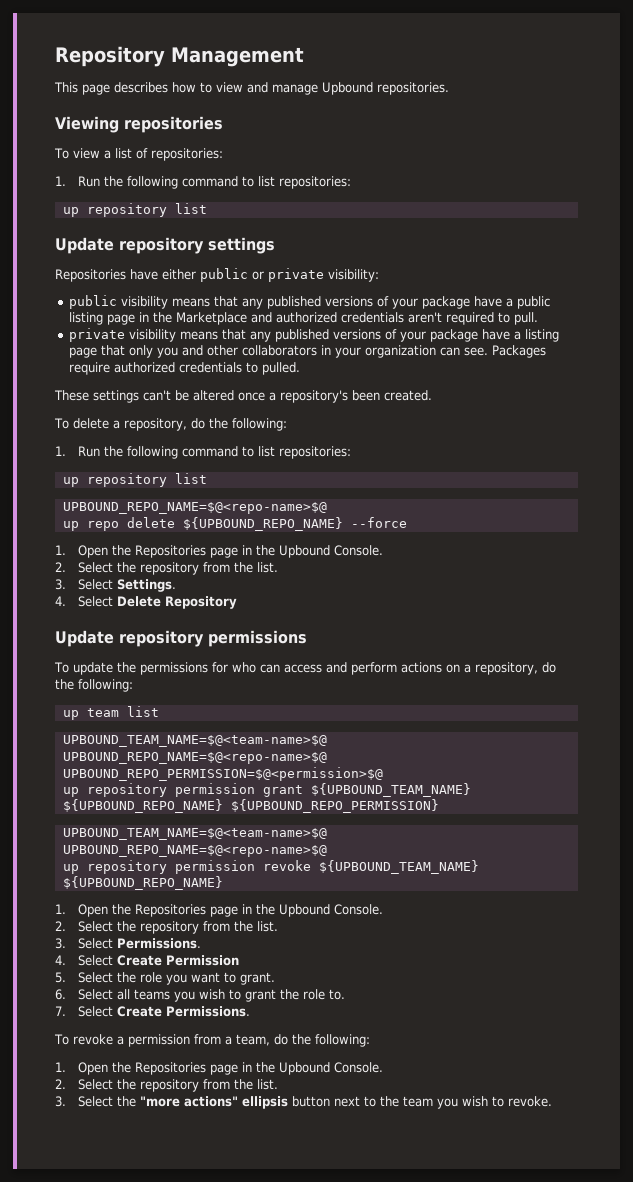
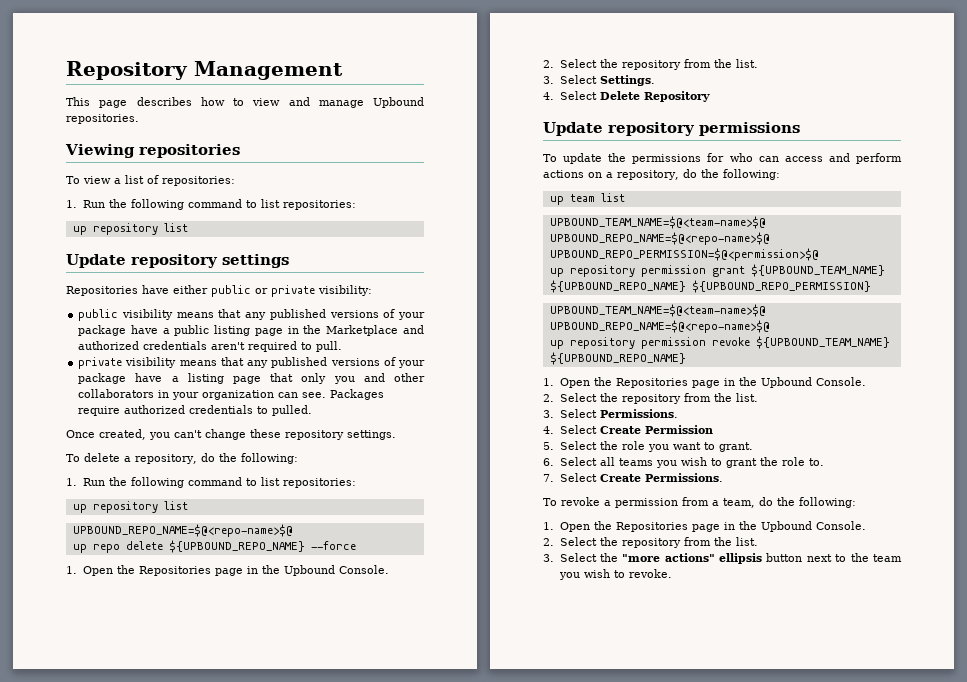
[54,390,432,403] These settings can't be altered once a repository's been created. -> [66,429,396,440] Once created, you can't change these repository settings.

